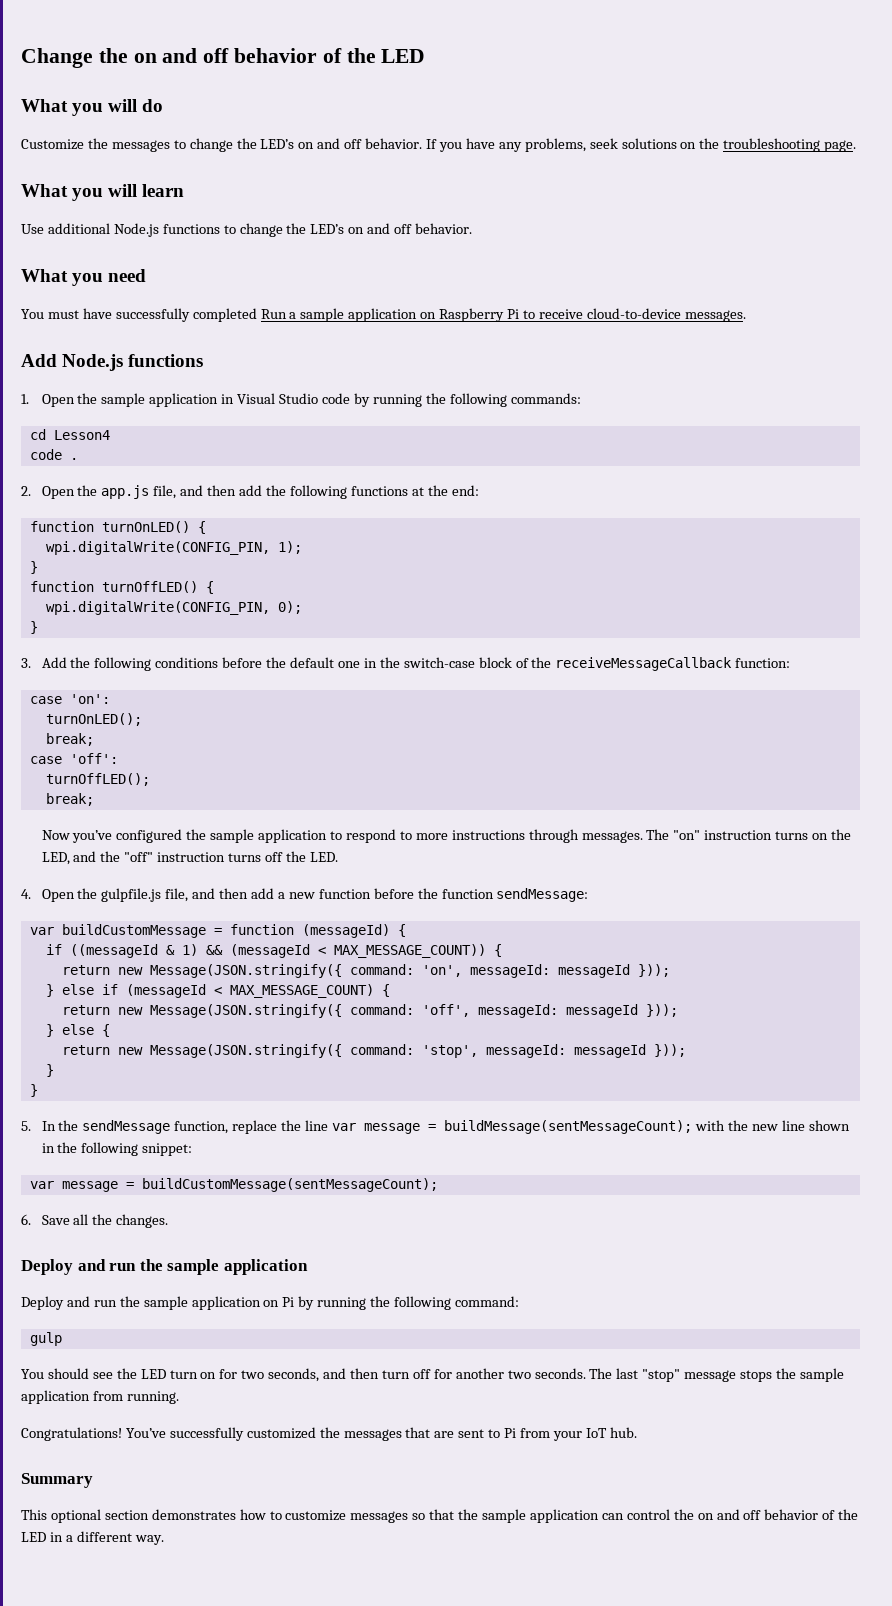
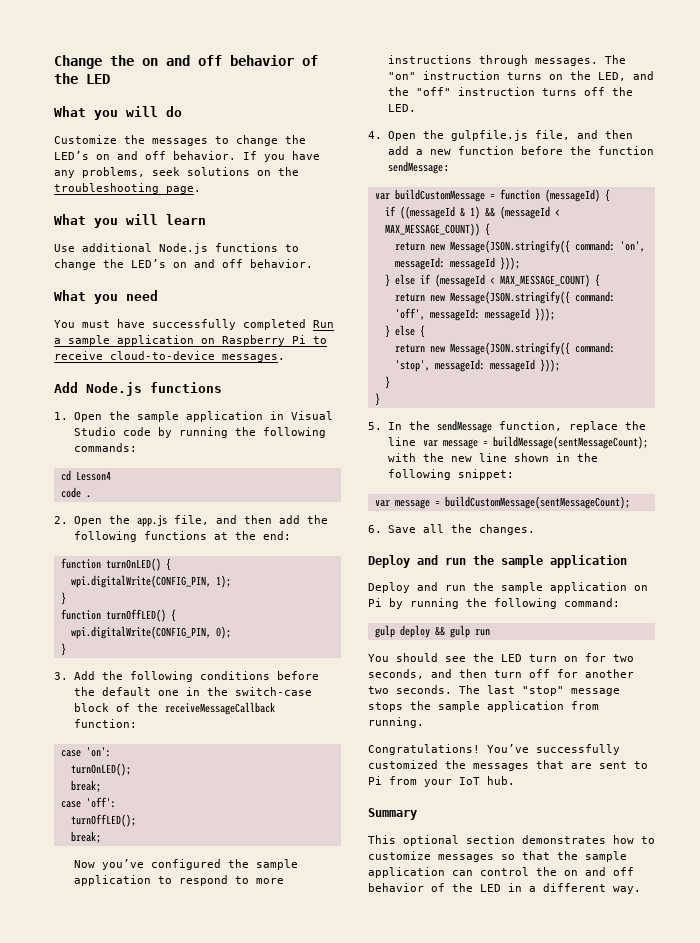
(62, 1339) none -> [399,625,490,638] deploy && gulp run

